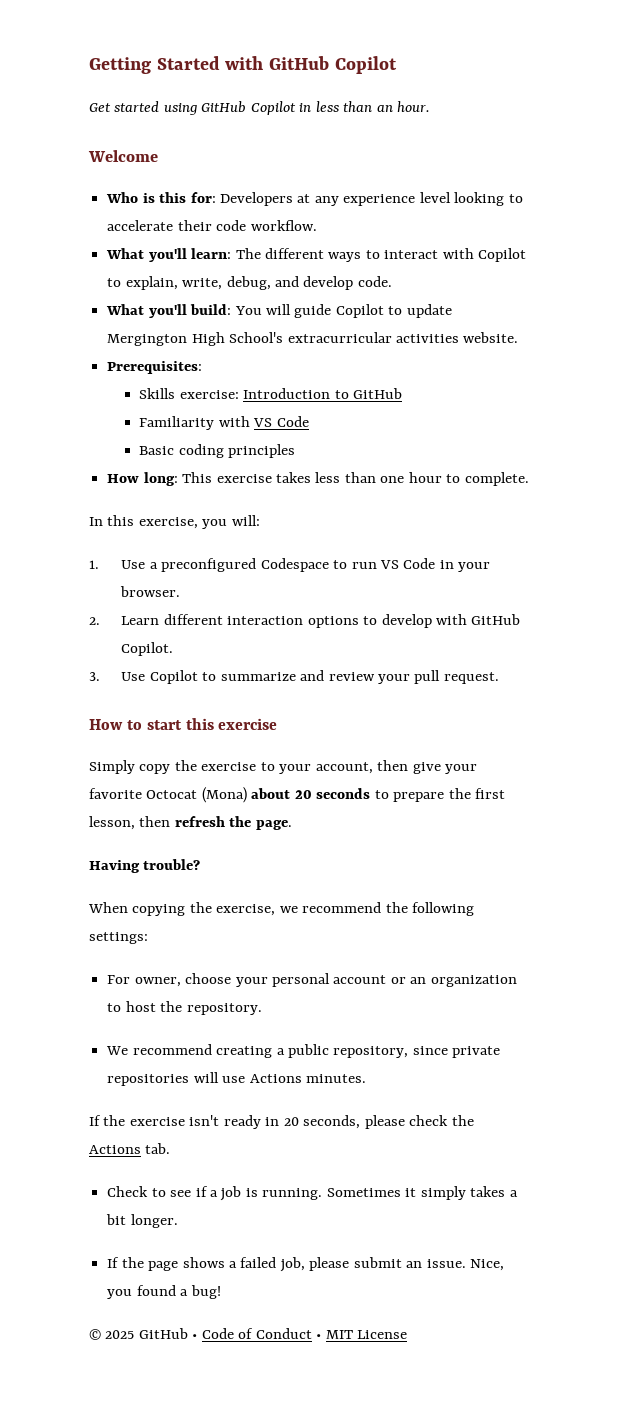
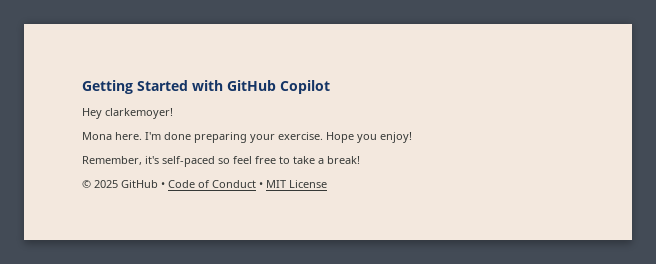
[89,101,431,115] [88,150,158,162] [106,192,523,206] [107,220,317,231] [106,248,527,262] [107,276,392,290] [106,304,452,318] [107,332,519,346] [107,361,203,374] [139,388,403,399] [139,416,309,430] [139,444,296,458] [107,472,529,486] [89,515,260,529] [89,558,491,572] [120,586,181,597] [89,614,521,628] [121,642,174,656] [89,670,499,684] [89,718,278,730] [89,760,478,774] [89,787,506,803] [89,816,292,830] [89,859,201,873] [88,902,475,916] [89,932,148,944] [107,973,517,987] [107,1001,262,1015] [106,1044,501,1058] [107,1072,366,1086] [89,1115,474,1129] [89,1143,171,1154] [107,1186,518,1201] [106,1214,178,1228] [107,1257,505,1272] [107,1285,221,1299] Get started using GitHub Copilot in less than an hour. // Welcome // Who is this for: Developers at any experience level looking to accelerate their code workflow. // What you'll learn: The different ways to interact with Copilot to explain, write, debug, and develop code. // What you'll build: You will guide Copilot to update Mergington High School's extracurricular activities website. // Prerequisites: // Skills exercise: Introduction to GitHub // Familiarity with VS Code // Basic coding principles // How long: This exercise takes less than one hour to complete. // In this exercise, you will: // 1. Use a preconfigured Codespace to run VS Code in your browser. // 2. Learn different interaction options to develop with GitHub Copilot. // 3. Use Copilot to summarize and review your pull request. // How to start this exercise // Simply copy the exercise to your account, then give your favorite Octocat (Mona) about 20 seconds to prepare the first lesson, then refresh the page. // Having trouble? // When copying the exercise, we recommend the following settings: // For owner, choose your personal account or an organization to host the repository. // We recommend creating a public repository, since private repositories will use Actions minutes. // If the exercise isn't ready in 20 seconds, please check the Actions tab. // Check to see if a job is running. Sometimes it simply takes a bit longer. // If the page shows a failed job, please submit an issue. Nice, you found a bug! -> [82,108,173,119] [82,132,412,143] [82,156,360,167] Hey clarkemoyer! // Mona here. I'm done preparing your exercise. Hope you enjoy! // Remember, it's self-paced so feel free to take a break!

